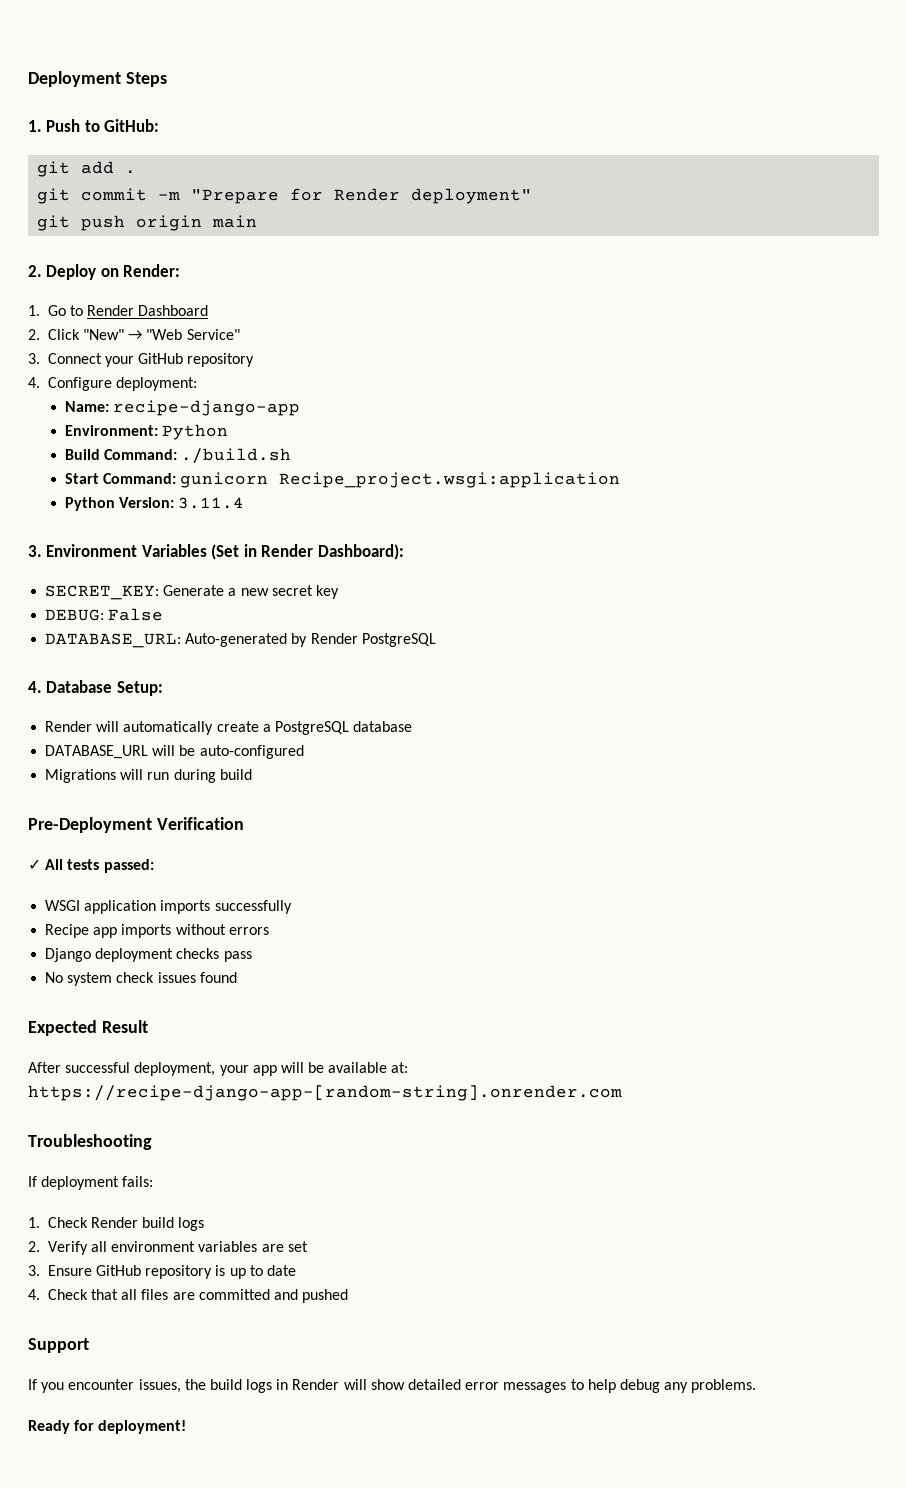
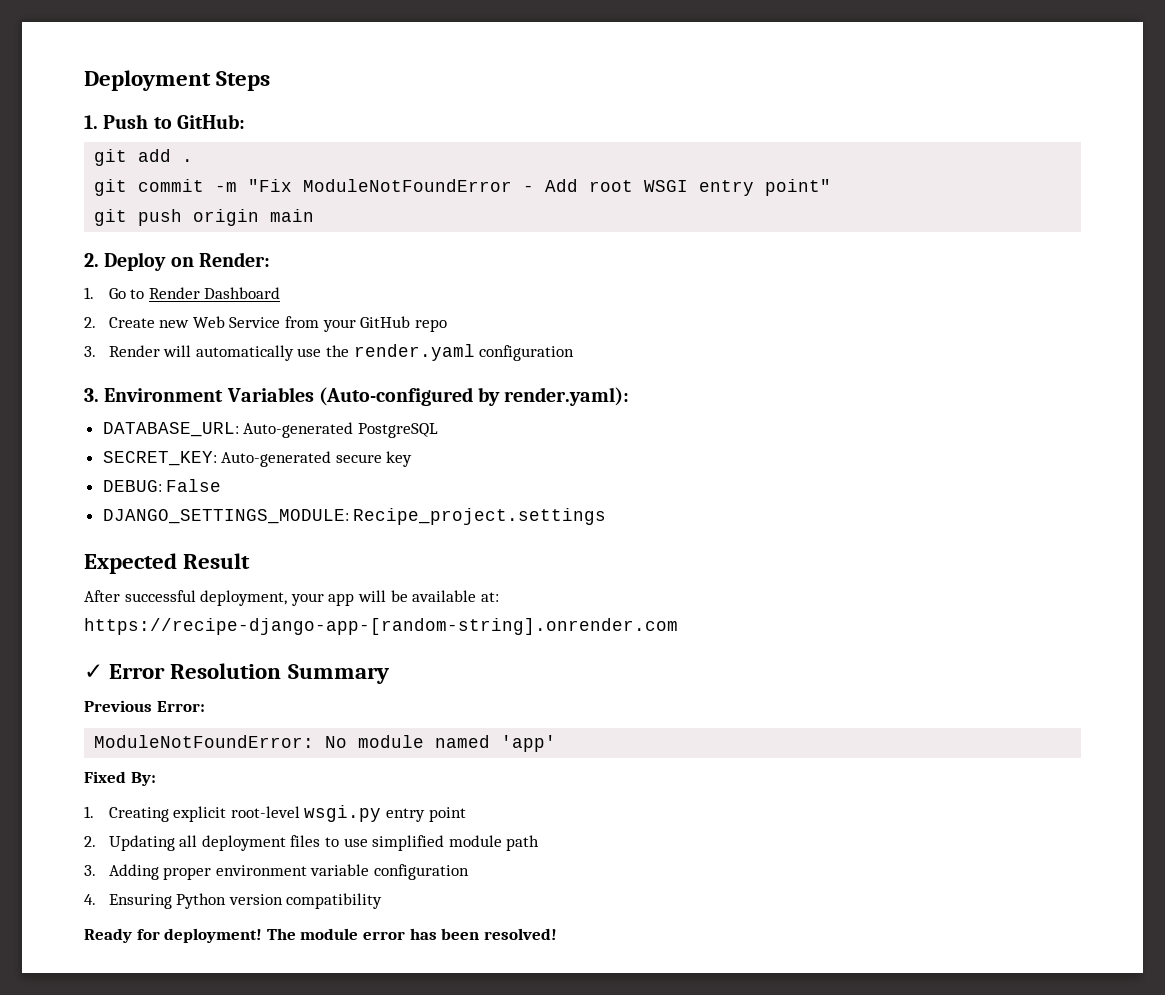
[191,188,533,204] "Prepare for Render deployment" -> [248,179,832,196] "Fix ModuleNotFoundError - Add root WSGI entry point"
[47,329,240,340] [28,353,255,367] [28,377,198,391] [64,400,301,416] [64,424,229,440] [64,448,292,464] [64,472,621,488] [64,497,245,511] [28,544,404,560] [45,585,339,600] [45,608,164,621] [45,633,436,648] [28,680,163,696] [45,721,413,735] [45,745,304,759] [45,769,252,783] [28,817,244,833] [28,859,154,873] [45,900,292,914] [45,924,269,938] [45,948,252,962] [45,972,237,986] Click "New" → "Web Service" // 3. Connect your GitHub repository // 4. Configure deployment: // Name: recipe-django-app // Environment: Python // Build Command: ./build.sh // Start Command: gunicorn Recipe_project.wsgi:application // Python Version: 3.11.4 // 3. Environment Variables (Set in Render Dashboard): // SECRET_KEY: Generate a new secret key // DEBUG: False // DATABASE_URL: Auto-generated by Render PostgreSQL // 4. Database Setup: // Render will automatically create a PostgreSQL database // DATABASE_URL will be auto-configured // Migrations will run during build // Pre-Deployment Verification // ✓ All tests passed: // WSGI application imports successfully // Recipe app imports without errors // Django deployment checks pass // No system check issues found -> [108,316,447,332] [84,344,575,361] [84,387,630,406] [102,422,438,438] [102,451,413,467] [102,479,222,492] [102,508,607,525] Create new Web Service from your GitHub repo // 3. Render will automatically use the render.yaml configuration // 3. Environment Variables (Auto-configured by render.yaml): // DATABASE_URL: Auto-generated PostgreSQL // SECRET_KEY: Auto-generated secure key // DEBUG: False // DJANGO_SETTINGS_MODULE: Recipe_project.settings
[28,1134,152,1150] [28,1176,154,1190] [28,1217,205,1231] [28,1241,308,1255] [28,1265,296,1279] [28,1289,349,1303] [28,1338,89,1353] [28,1379,757,1393] [28,1420,187,1434] Troubleshooting // If deployment fails: // 1. Check Render build logs // 2. Verify all environment variables are set // 3. Ensure GitHub repository is up to date // 4. Check that all files are committed and pushed // Support // If you encounter issues, the build logs in Render will show detailed error messages to help debug any problems. // Ready for deployment! -> [84,663,389,684] [84,700,205,712] [94,735,557,752] [84,771,156,786] [84,805,466,822] [84,835,540,851] [84,864,470,880] [84,893,383,909] [84,928,557,943] ✓ Error Resolution Summary // Previous Error: // ModuleNotFoundError: No module named 'app' // Fixed By: // 1. Creating explicit root-level wsgi.py entry point // 2. Updating all deployment files to use simplified module path // 3. Adding proper environment variable configuration // 4. Ensuring Python version compatibility // Ready for deployment! The module error has been resolved!

